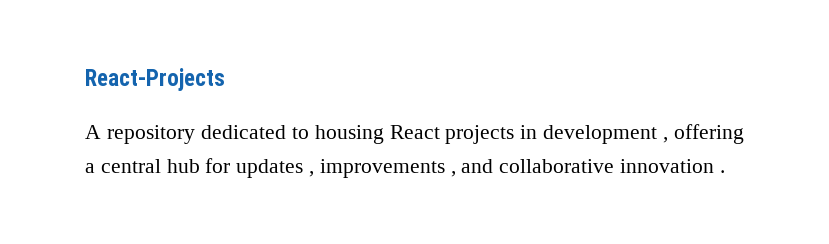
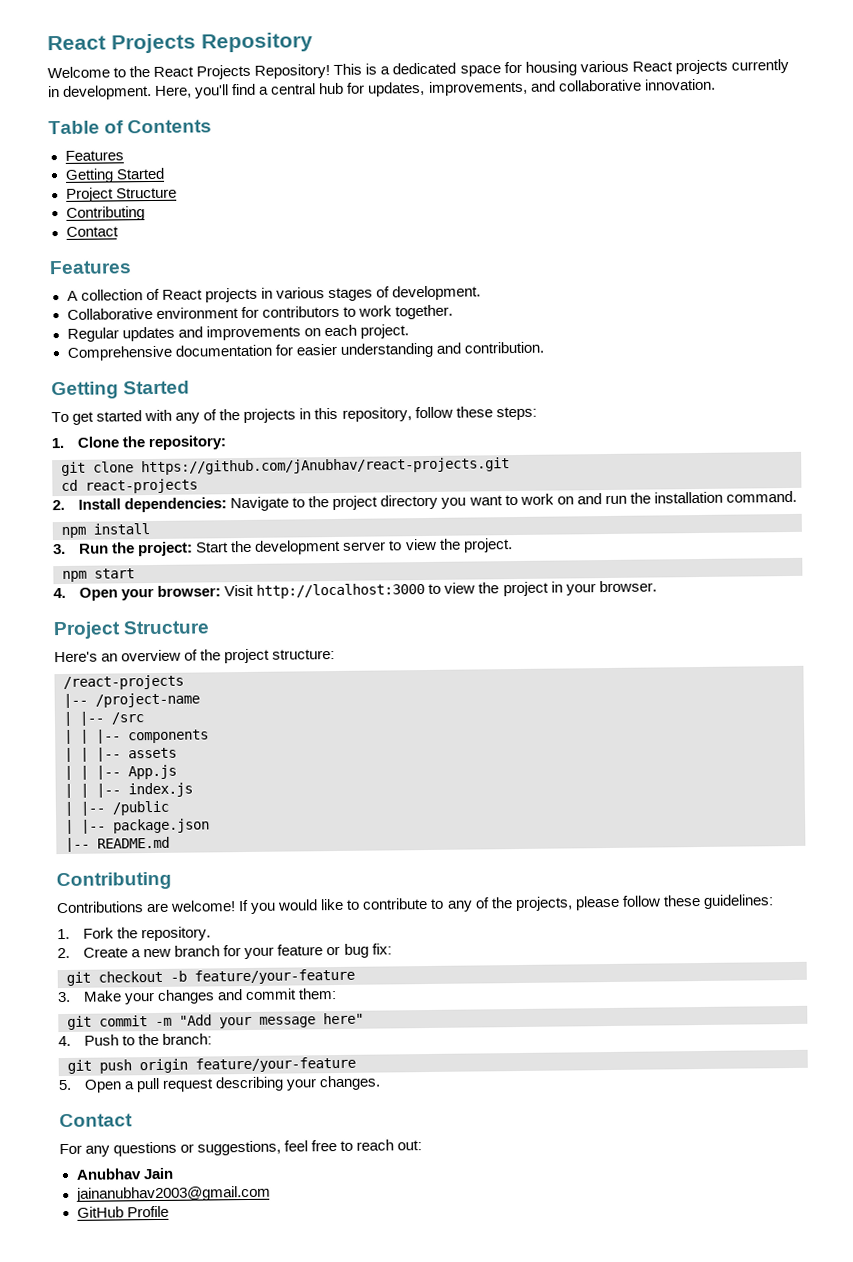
[85,68,225,91] [85,124,744,144] [85,158,725,178] React-Projects // A repository dedicated to housing React projects in development , offering a central hub for updates , improvements , and collaborative innovation . -> [47,32,313,54] [47,58,789,80] [47,78,716,100] [48,119,213,135] [64,150,124,161] [64,167,165,183] [65,187,177,202] [65,206,145,221] [65,226,119,237] [49,260,132,275] [66,285,481,303] [66,304,453,320] [66,324,409,342] [66,341,544,361] [51,380,191,400] [51,406,537,425] [51,435,227,451] [61,457,510,477] [61,478,198,494] [52,490,797,513] [61,523,150,539] [53,538,513,557] [62,568,135,583] [53,580,657,601] [53,620,211,640] [54,648,336,664] [63,674,184,690] [63,692,200,708] [63,711,145,726] [64,729,209,744] [64,747,177,762] [64,764,177,780] [64,782,193,798] [64,800,170,816] [65,818,210,834] [65,836,170,852] [56,871,172,891] [56,894,774,914] [57,926,212,942] [57,943,392,960] [66,968,355,986] [57,988,338,1005] [67,1012,364,1030] [58,1033,213,1047] [67,1056,356,1074] [58,1075,382,1093] [59,1113,133,1128] [59,1139,423,1157] [75,1167,174,1180] [75,1185,271,1202] [76,1205,169,1218] React Projects Repository // Welcome to the React Projects Repository! This is a dedicated space for housing various React projects currently in development. Here, you'll find a central hub for updates, improvements, and collaborative innovation. // Table of Contents // Features // Getting Started // Project Structure // Contributing // Contact // Features // A collection of React projects in various stages of development. // Collaborative environment for contributors to work together. // Regular updates and improvements on each project. // Comprehensive documentation for easier understanding and contribution. // Getting Started // To get started with any of the projects in this repository, follow these steps: // 1. Clone the repository: // git clone https://github.com/jAnubhav/react-projects.git // cd react-projects // 2. Install dependencies: Navigate to the project directory you want to work on and run the installation command. // npm install // 3. Run the project: Start the development server to view the project. // npm start // 4. Open your browser: Visit http://localhost:3000 to view the project in your browser. // Project Structure // Here's an overview of the project structure: // /react-projects // |-- /project-name // | |-- /src // | | |-- components // | | |-- assets // | | |-- App.js // | | |-- index.js // | |-- /public // | |-- package.json // |-- README.md // Contributing // Contributions are welcome! If you would like to contribute to any of the projects, please follow these guidelines: // 1. Fork the repository. // 2. Create a new branch for your feature or bug fix: // git checkout -b feature/your-feature // 3. Make your changes and commit them: // git commit -m "Add your message here" // 4. Push to the branch: // git push origin feature/your-feature // 5. Open a pull request describing your changes. // Contact // For any questions or suggestions, feel free to reach out: // Anubhav Jain // jainanubhav2003@gmail.com // GitHub Profile

